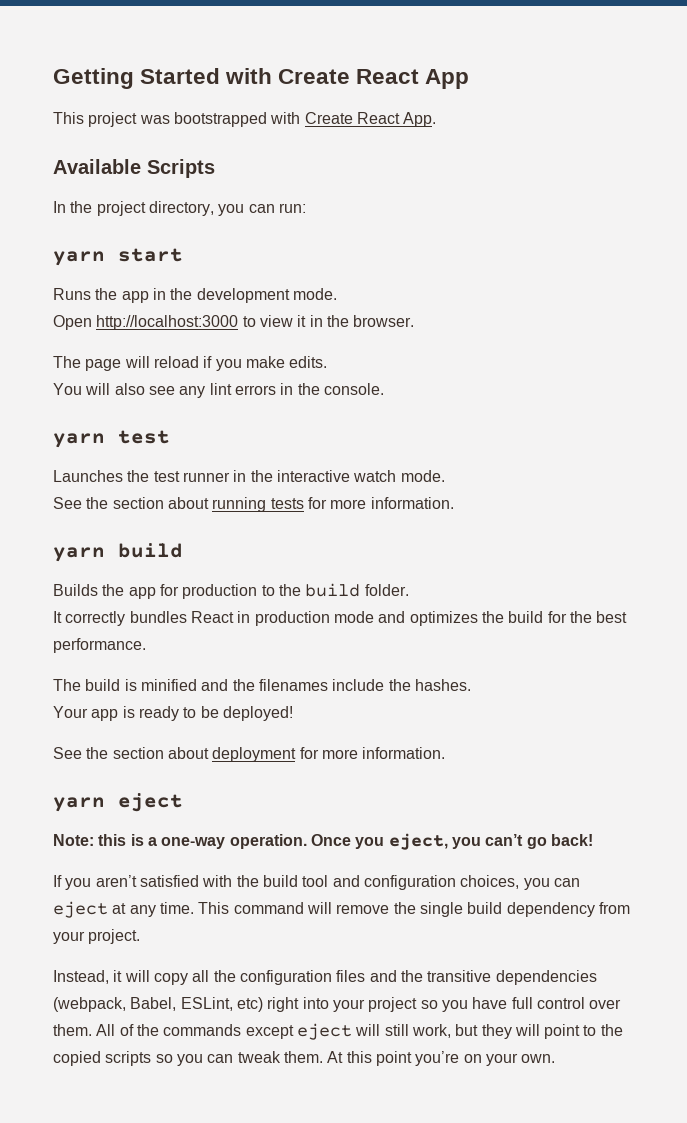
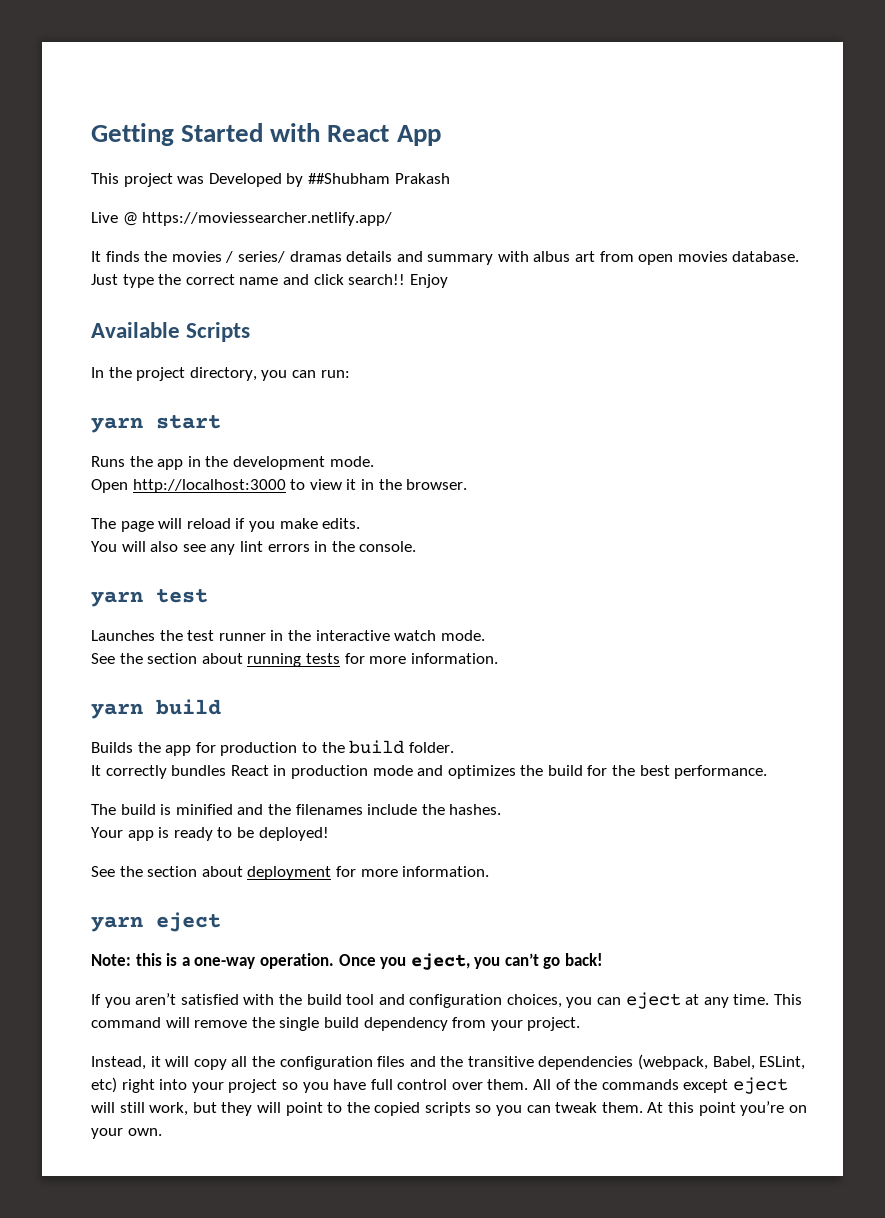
[278,69,351,84] Create -> (321, 132) none
[173,112,437,127] bootstrapped with Create React App. -> [208,173,450,187] [91,212,393,226] [91,251,800,265] [91,274,448,288] Developed by ##Shubham Prakash // Live @ https://moviessearcher.netlify.app/ // It finds the movies / series/ dramas details and summary with albus art from open movies database. Just type the correct name and click search!! Enjoy

